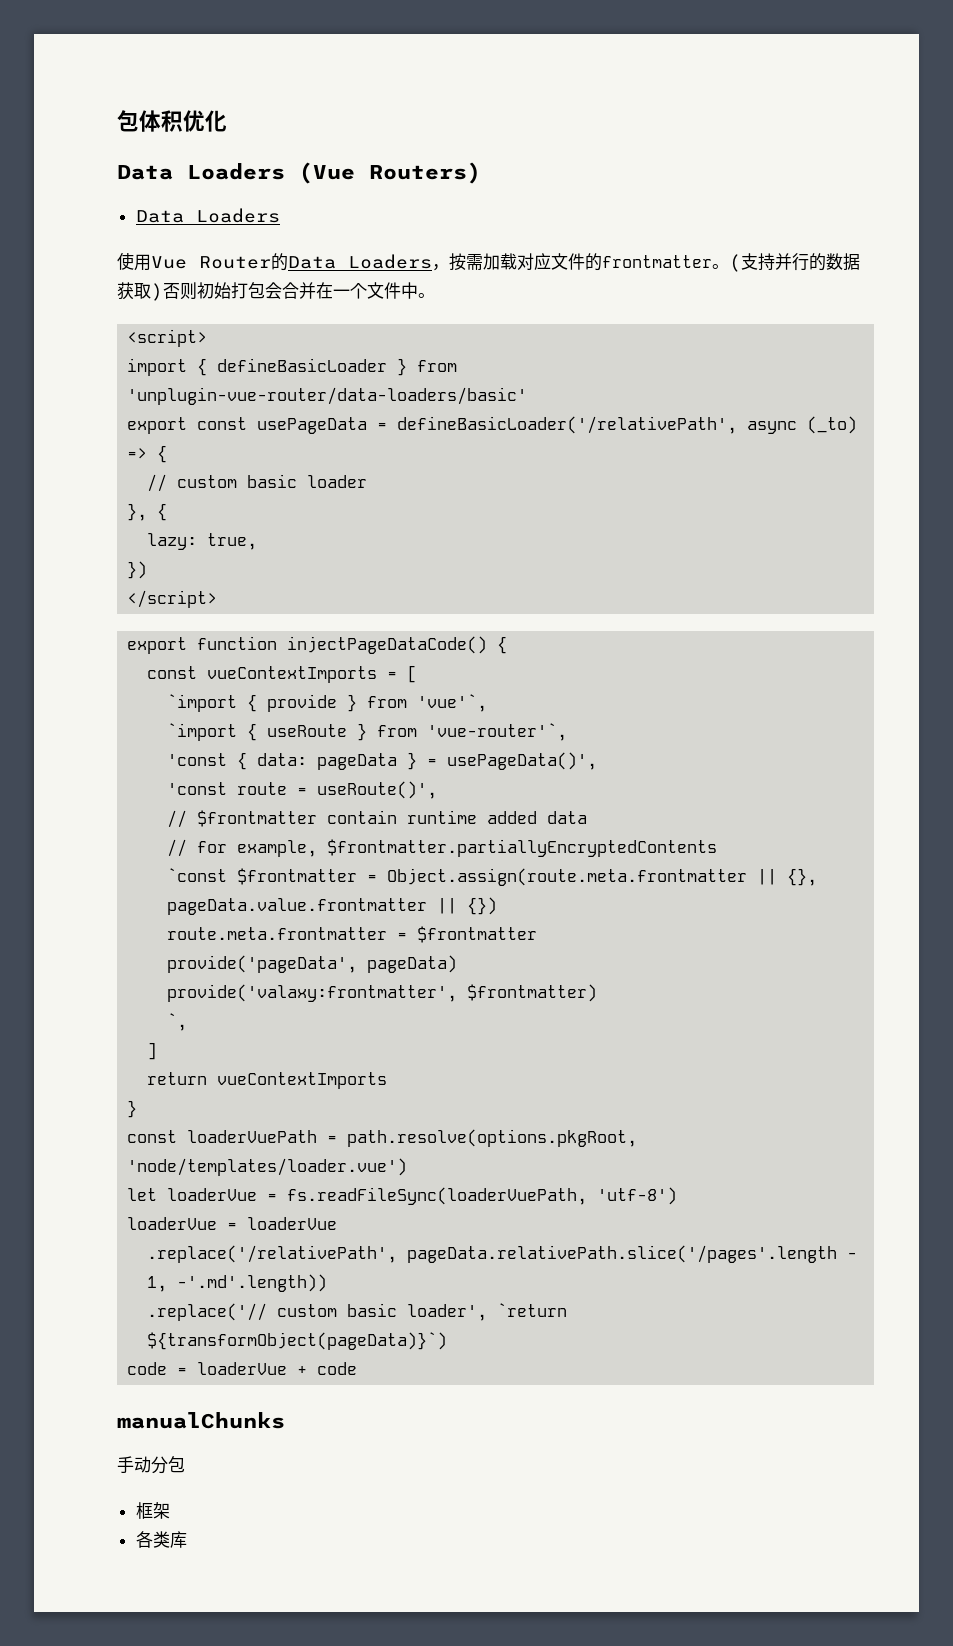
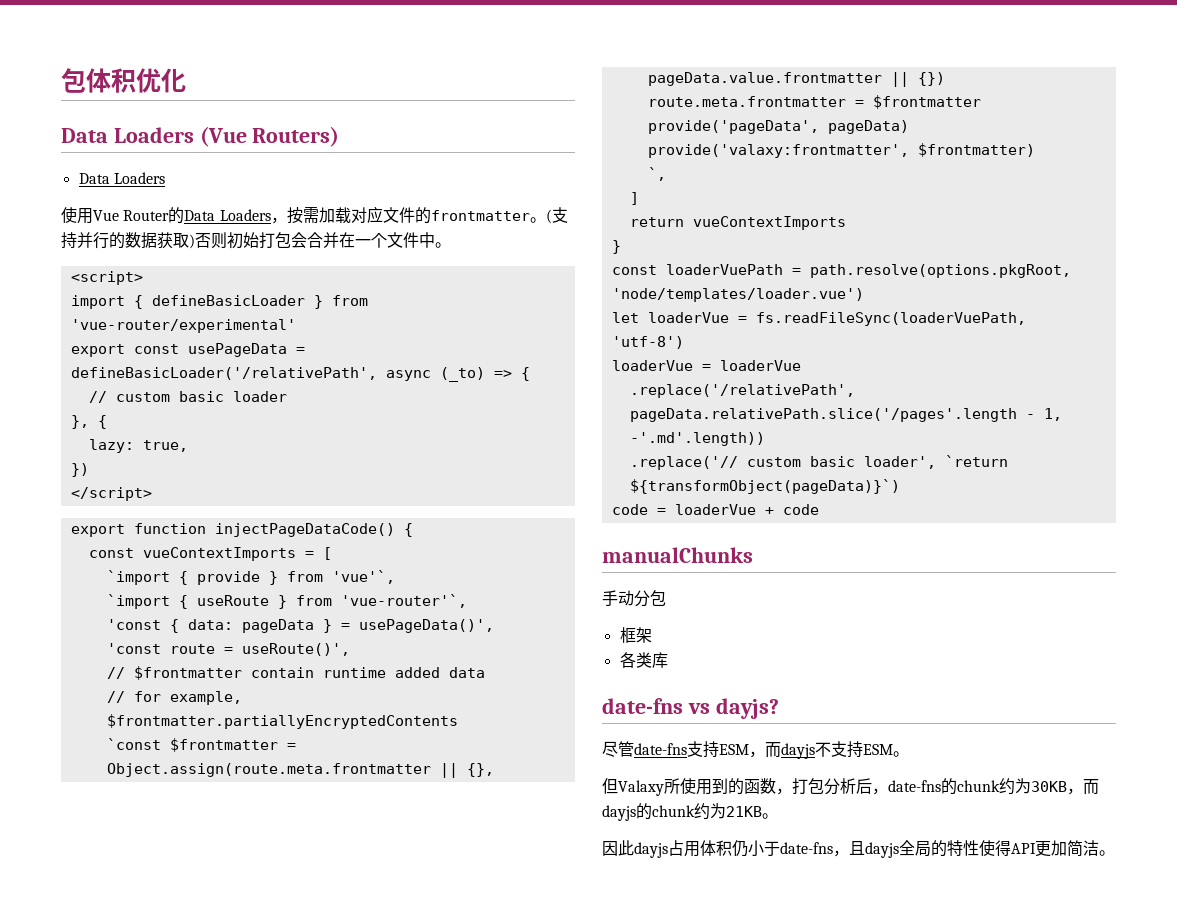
[127,387,528,405] 'unplugin-vue-router/data-loaders/basic' -> [70,319,296,333] 'vue-router/experimental'
(187, 1539) none -> [602,698,779,719] [602,741,909,759] [602,778,1099,796] [602,803,778,821] [602,840,1115,858] // date-fns vs dayjs? // 尽管date-fns支持ESM，而dayjs不支持ESM。 // 但Valaxy所使用到的函数，打包分析后，date-fns的chunk约为30KB，而dayjs的chunk约为21KB。 // 因此dayjs占用体积仍小于date-fns，且dayjs全局的特性使得API更加简洁。

